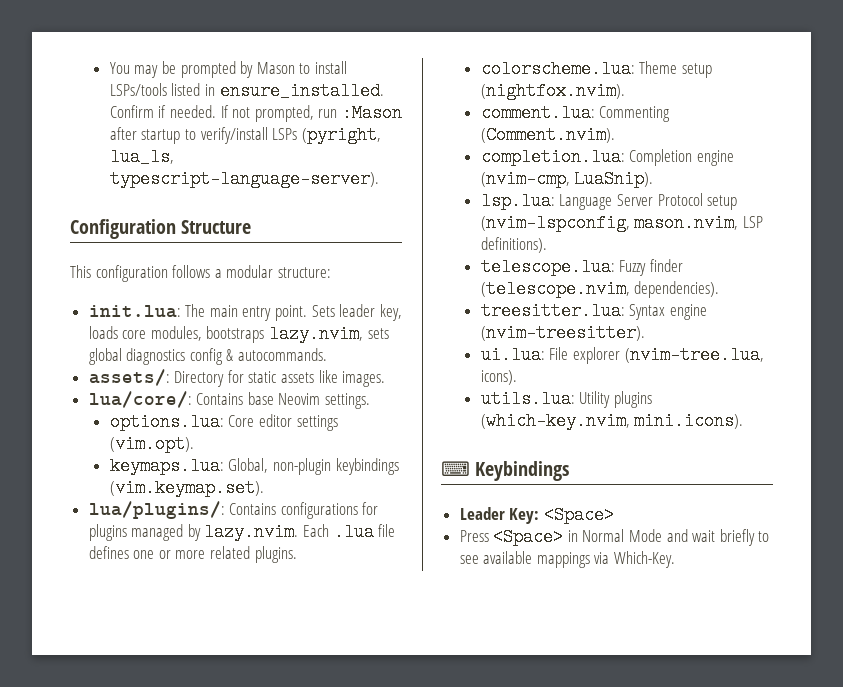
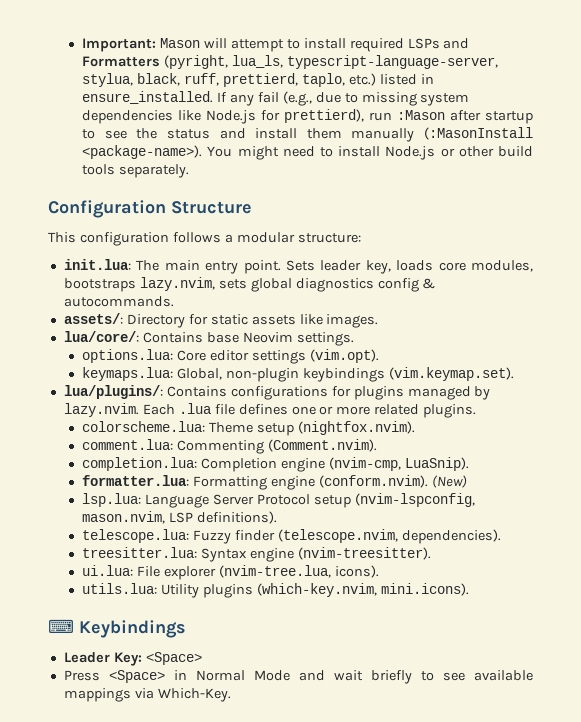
[109,61,347,78] [109,82,384,100] [109,105,314,122] You may be prompted by Mason to install LSPs/tools listed in ensure_installed. Confirm if needed. If not prompted, -> [82,38,470,52] [82,55,498,69] [82,73,434,87] [82,91,470,106] [82,109,365,124] Important: Mason will attempt to install required LSPs and Formatters (pyright, lua_ls, typescript-language-server, stylua, black, ruff, prettierd, taplo, etc.) listed in ensure_installed. If any fail (e.g., due to missing system dependencies like Node.js for prettierd),
[200,126,381,144] [109,148,174,166] [109,170,379,188] verify/install LSPs (pyright, lua_ls, typescript-language-server). -> [104,127,533,142] [82,145,533,160] [82,164,190,178] see the status and install them manually (:MasonInstall <package-name>). You might need to install Node.js or other build tools separately.
(654, 179) none -> [82,475,467,490] // formatter.lua: Formatting engine (conform.nvim). (New)

